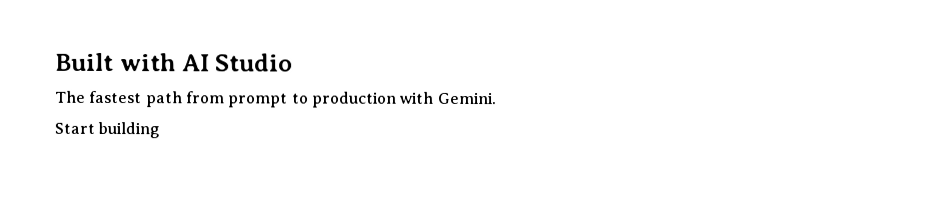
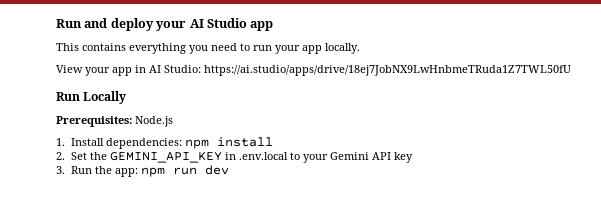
[55,52,294,72] [55,90,497,108] [54,121,161,139] Built with AI Studio // The fastest path from prompt to production with Gemini. // Start building -> [56,18,274,31] [56,43,360,54] [56,65,571,76] [56,91,127,104] [56,116,173,127] [56,137,273,149] [56,151,413,163] [56,165,229,177] Run and deploy your AI Studio app // This contains everything you need to run your app locally. // View your app in AI Studio: https://ai.studio/apps/drive/18ej7JobNX9LwHnbmeTRuda1Z7TWL50fU // Run Locally // Prerequisites: Node.js // 1. Install dependencies: npm install // 2. Set the GEMINI_API_KEY in .env.local to your Gemini API key // 3. Run the app: npm run dev

